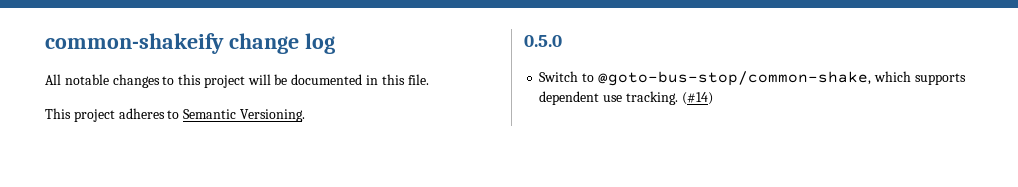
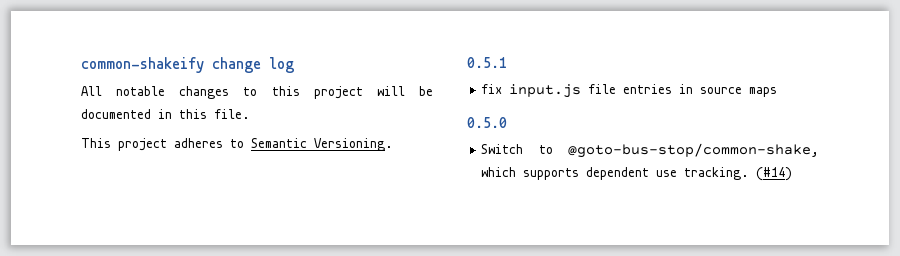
(305, 115) none -> [467,57,507,68] [481,84,778,98] // 0.5.1 // fix input.js file entries in source maps

